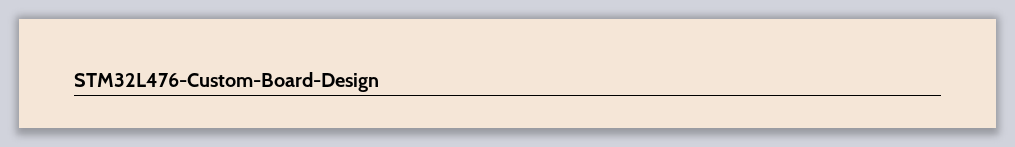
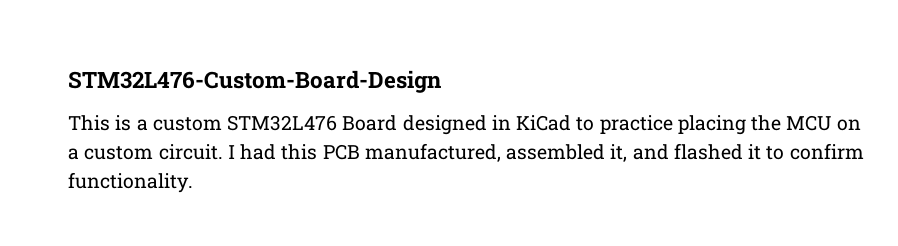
(379, 82) none -> [68,115,861,135] [68,143,864,162] [68,172,193,193] // This is a custom STM32L476 Board designed in KiCad to practice placing the MCU on a custom circuit. I had this PCB manufactured, assembled it, and flashed it to confirm functionality.

